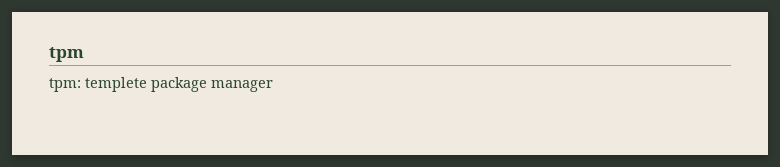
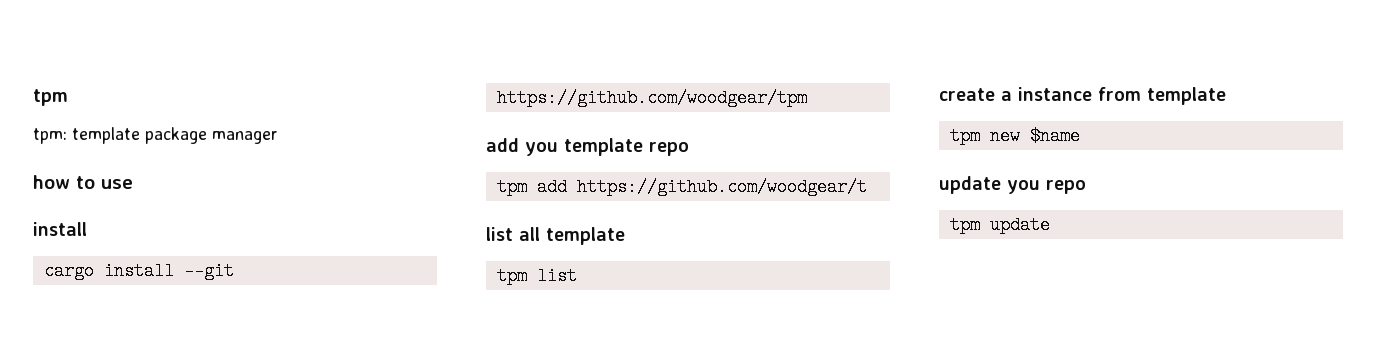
[85,77,147,92] templete -> [72,127,140,144] template
(273, 86) none -> [33,175,133,189] [33,222,87,236] [43,262,234,280] [496,89,807,107] [486,138,689,156] [496,178,867,196] [486,227,625,245] [496,267,577,285] [939,87,1226,105] [949,127,1080,145] [939,176,1086,194] [949,216,1050,234] // how to use // install // cargo install --git https://github.com/woodgear/tpm // add you template repo // tpm add https://github.com/woodgear/t // list all template // tpm list // create a instance from template // tpm new $name // update you repo // tpm update

